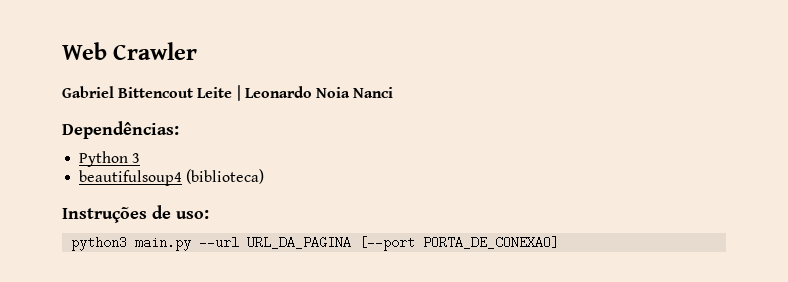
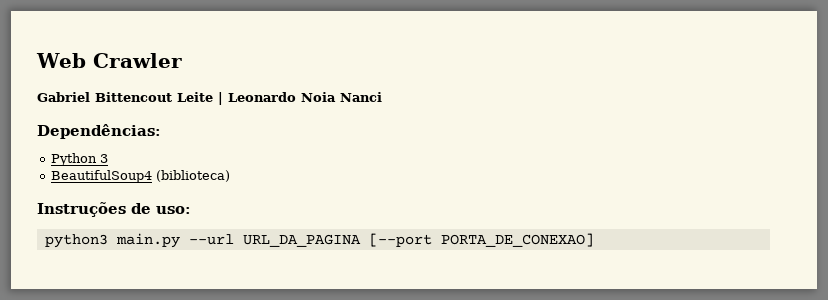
[79,170,183,186] beautifulsoup4 -> [50,170,152,183] BeautifulSoup4

